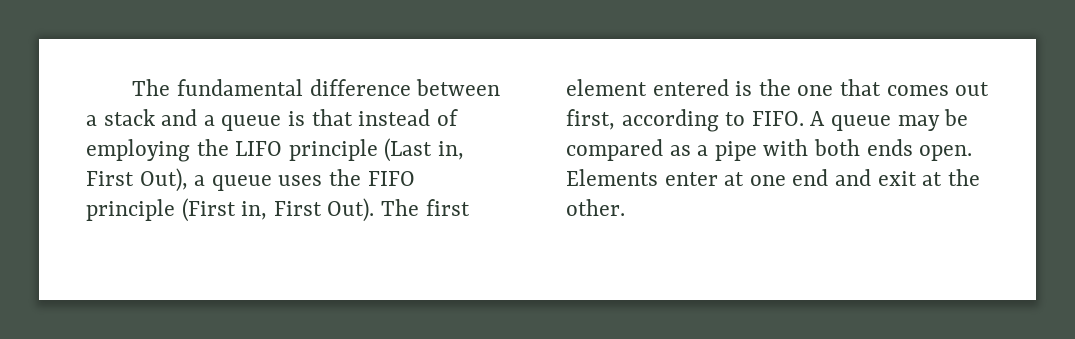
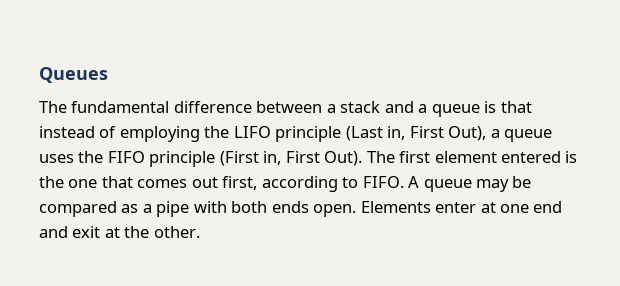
(132, 87) none -> [39,67,108,83] Queues //

